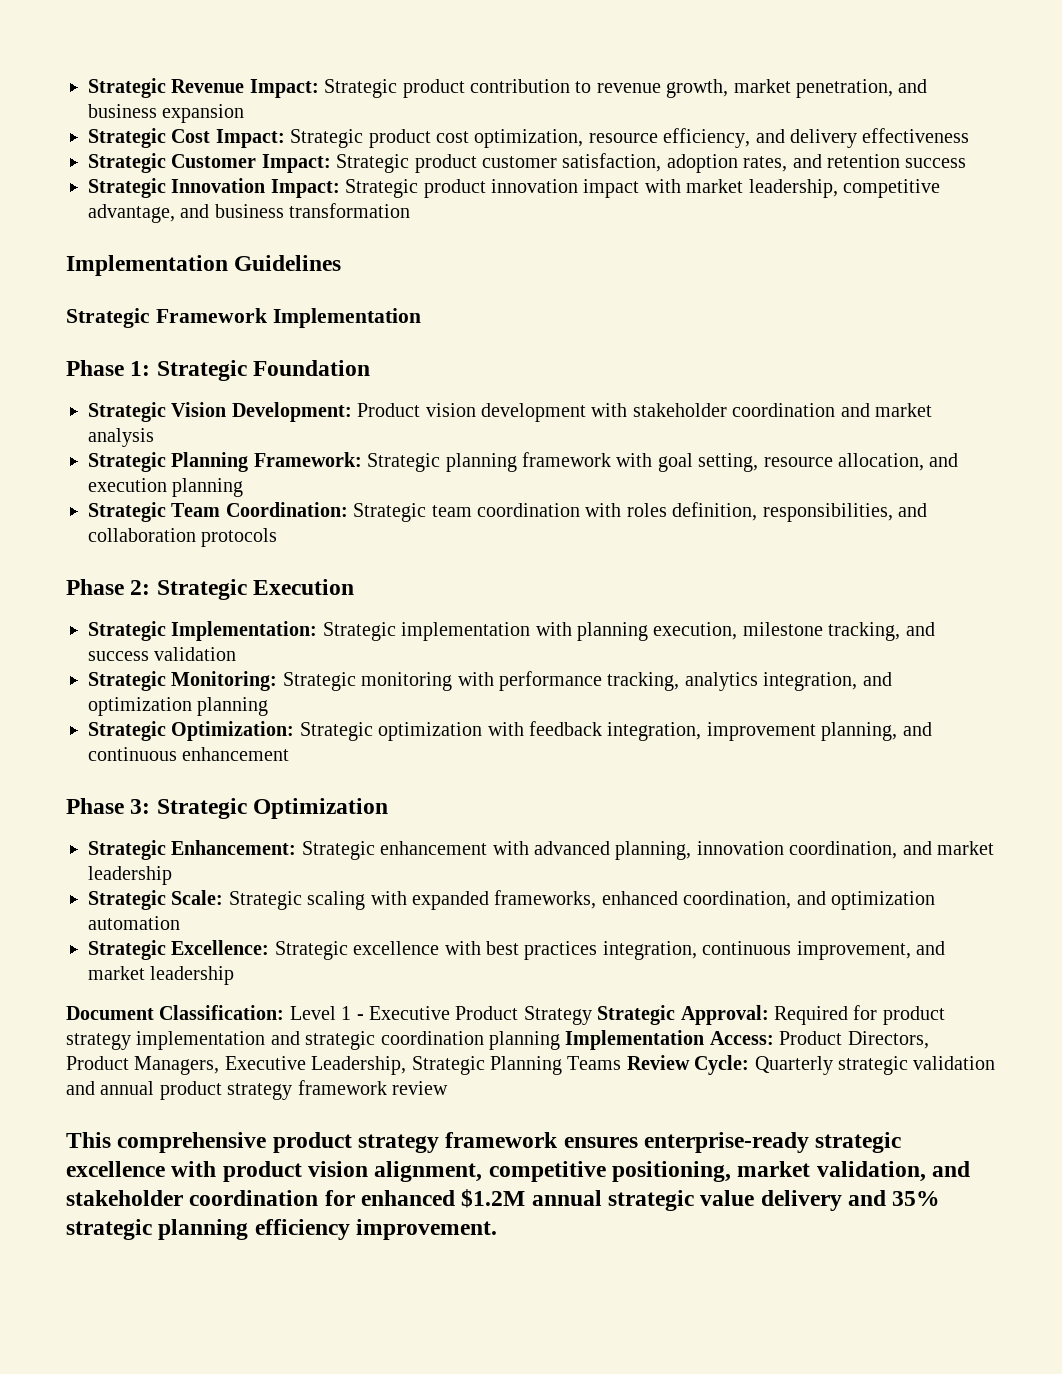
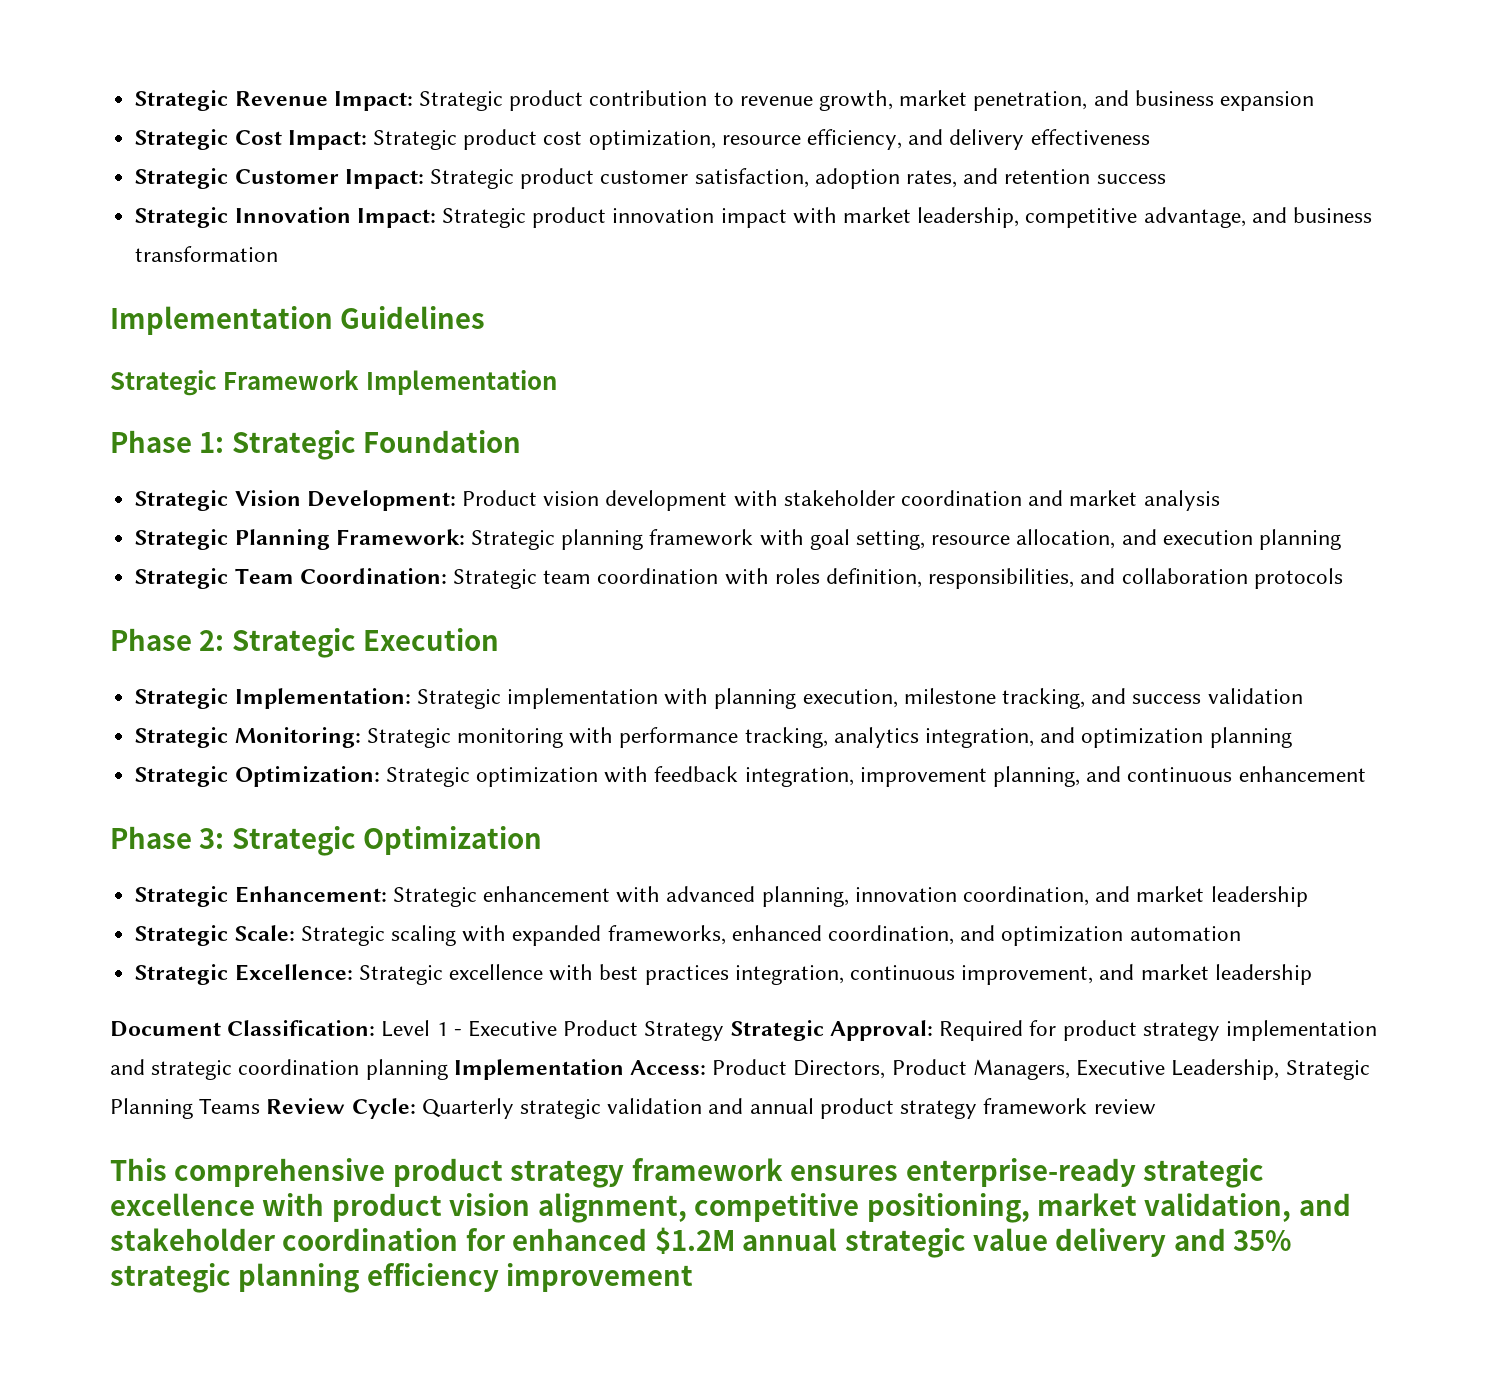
[356,1219,498,1240] improvement. -> [506,1263,694,1292] improvement

